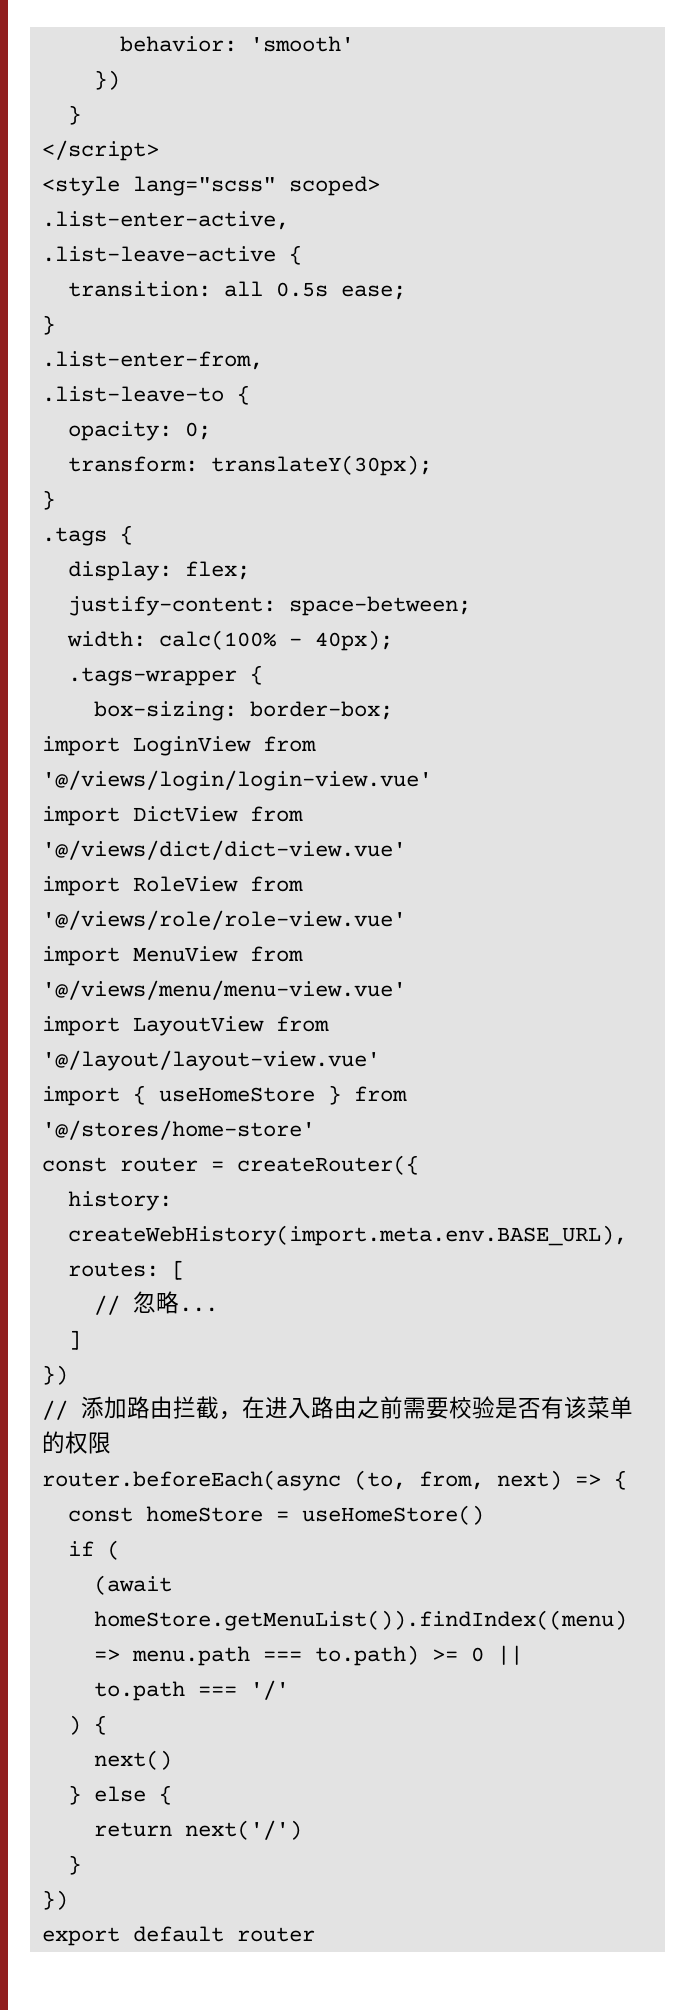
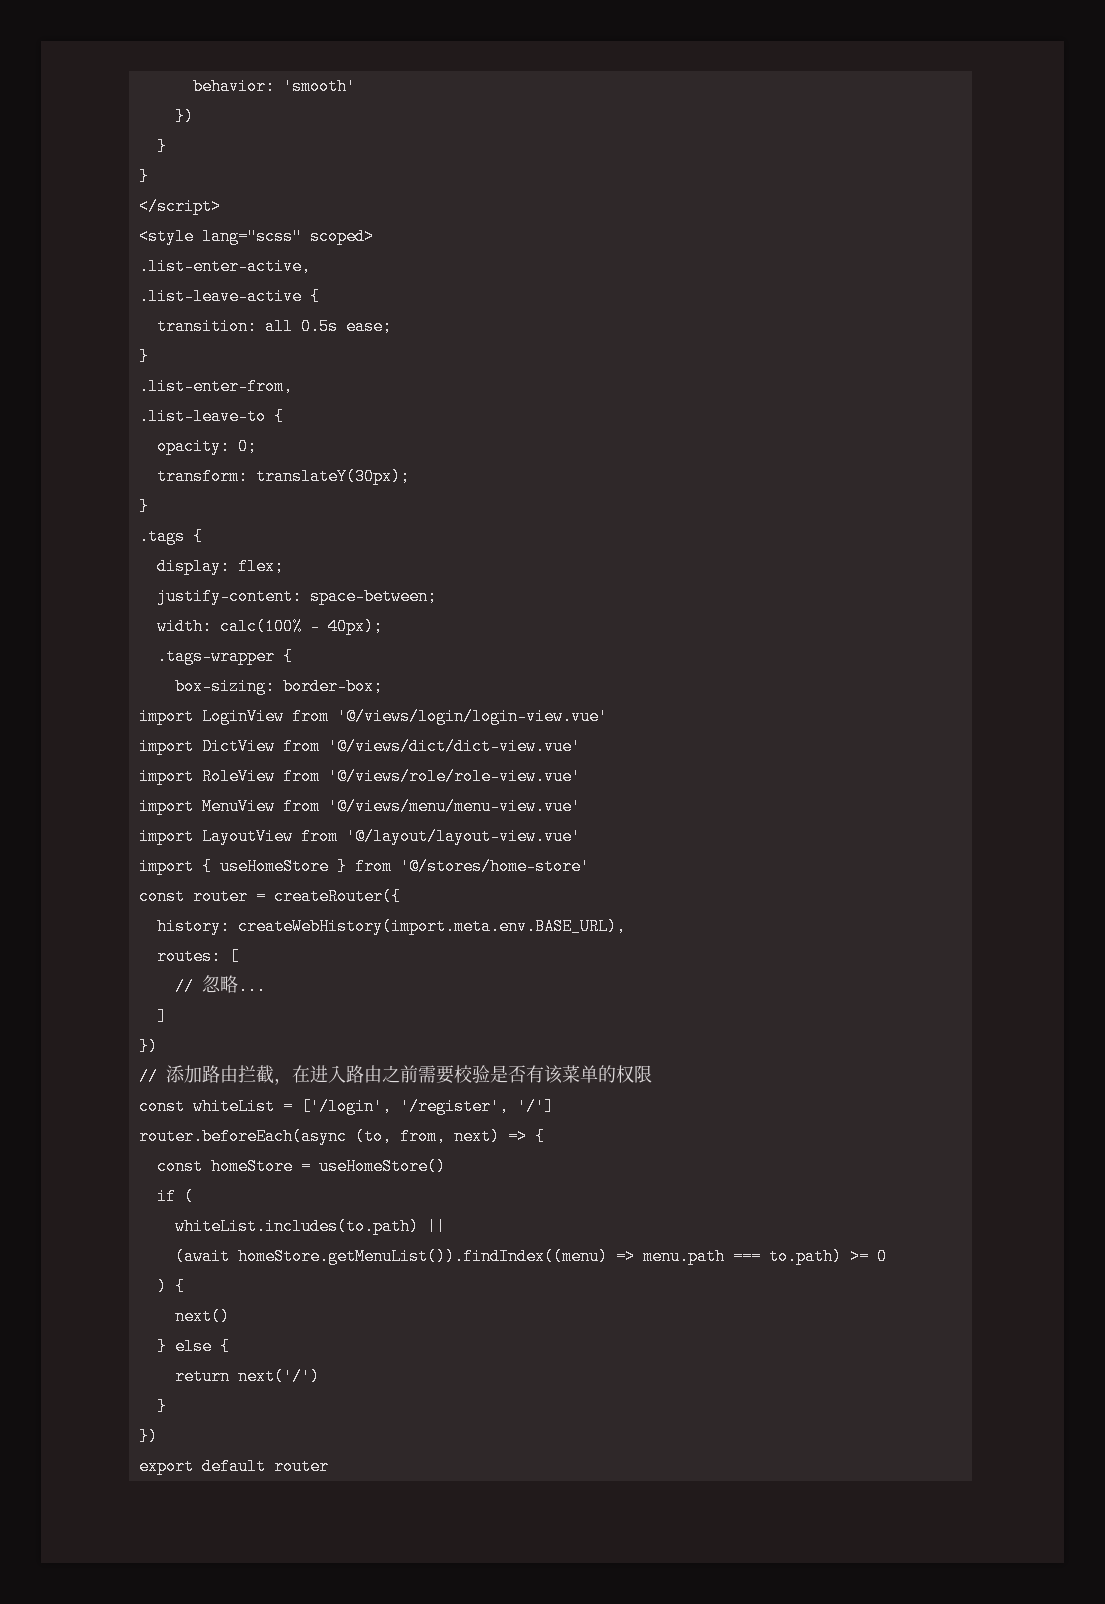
(81, 115) none -> [139,168,150,185] // }
(111, 1443) none -> [139,1098,555,1115] // const whiteList = ['/login', '/register', '/']
(120, 1550) none -> [175,1218,447,1235] // whiteList.includes(to.path) ||
[497,1645,523,1665] [94,1680,289,1701] || // to.path === '/' -> (888, 1256) none

